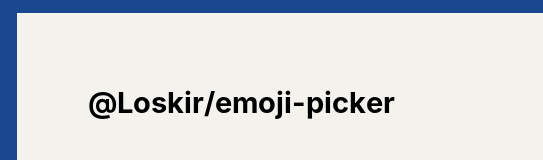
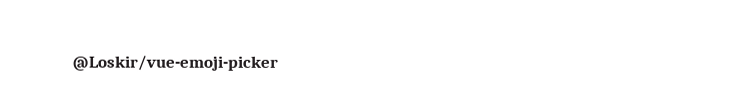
[88,90,395,119] @Loskir/emoji-picker -> [72,55,278,71] @Loskir/vue-emoji-picker

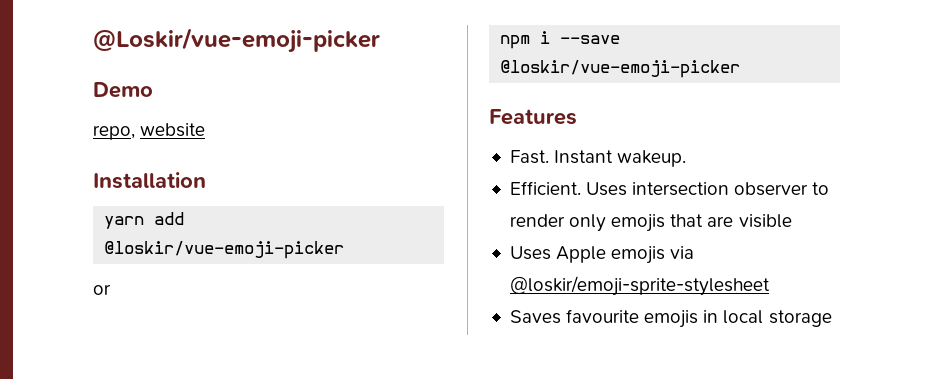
(278, 63) none -> [93,82,153,98] [93,123,206,140] [93,172,206,189] [104,212,185,229] [104,241,345,259] [93,284,111,295] [500,31,621,49] [500,60,741,78] [489,109,577,125] [509,150,687,167] [509,181,830,196] [509,214,792,232] [509,246,695,264] [509,276,770,296] [509,309,832,328] // Demo // repo, website // Installation // yarn add @loskir/vue-emoji-picker // or // npm i --save @loskir/vue-emoji-picker // Features // Fast. Instant wakeup. // Efficient. Uses intersection observer to render only emojis that are visible // Uses Apple emojis via @loskir/emoji-sprite-stylesheet // Saves favourite emojis in local storage

